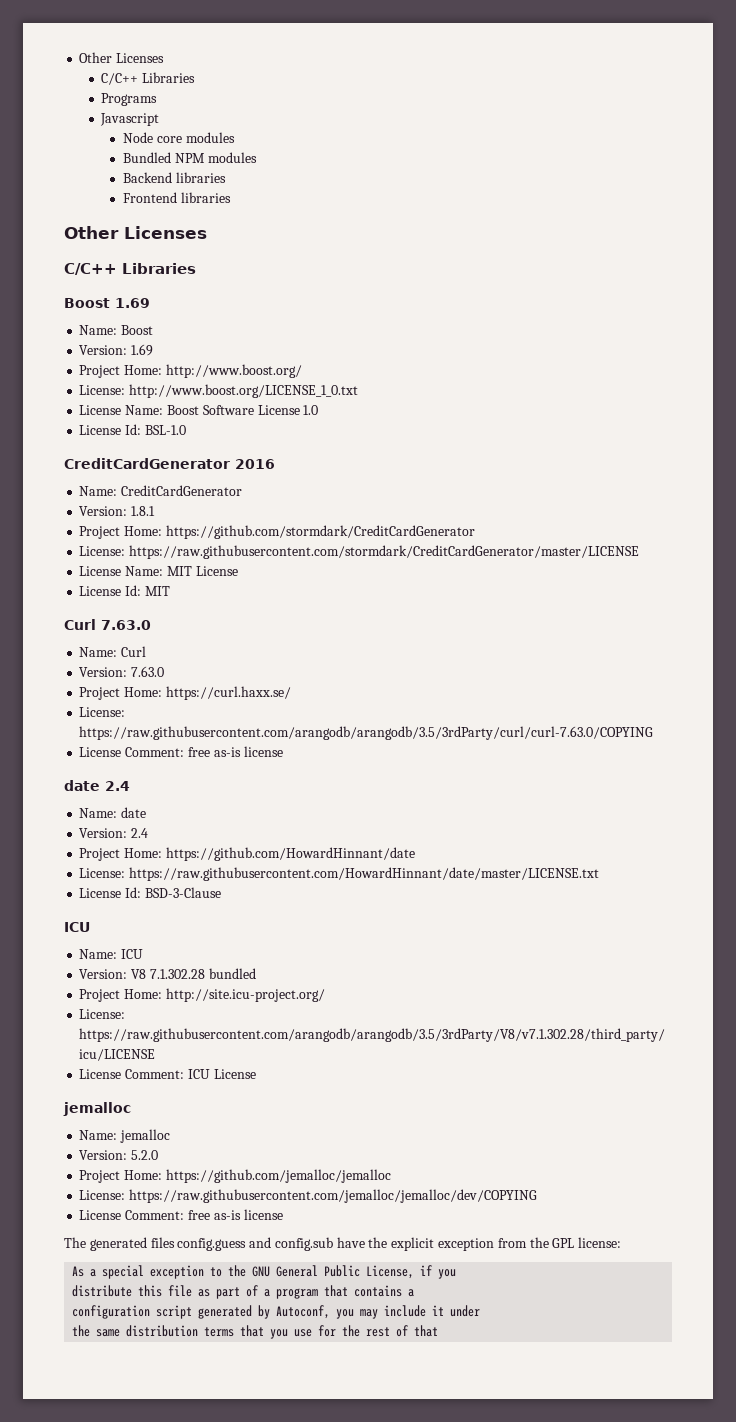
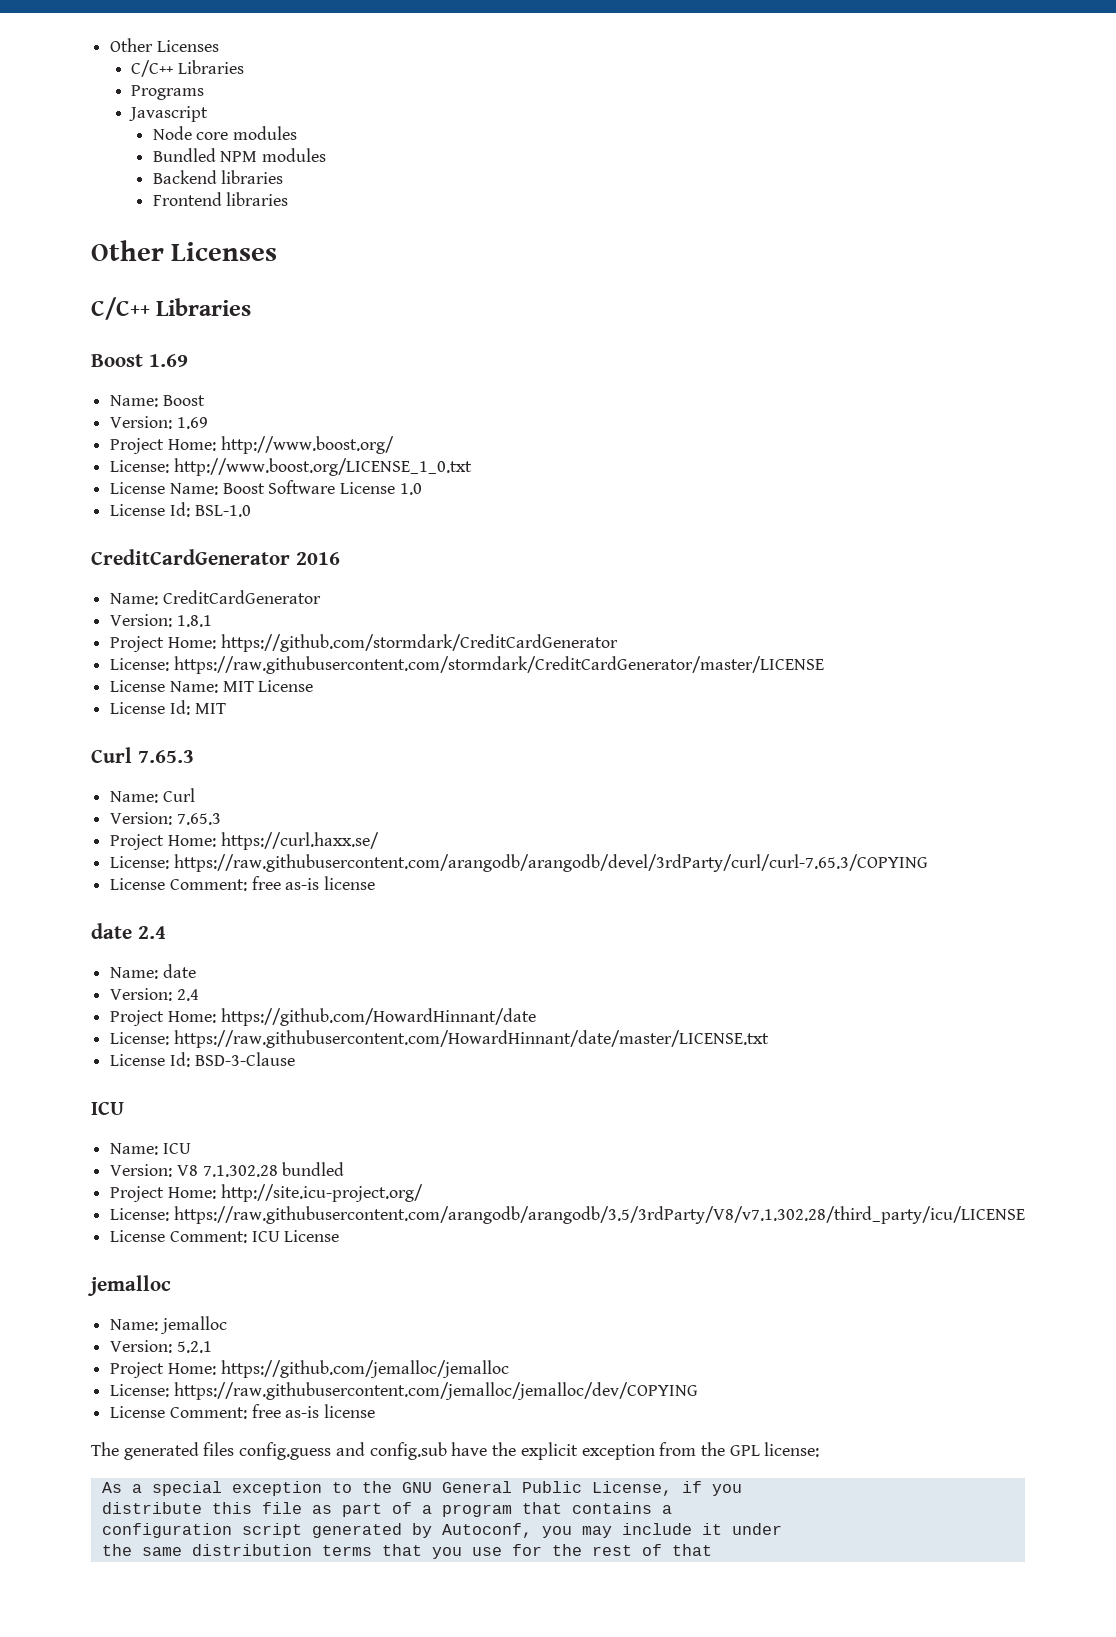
[101,620,151,630] 7.63.0 -> [137,750,194,763] 7.65.3
[131,666,165,677] 7.63.0 -> [176,813,221,825] 7.65.3
[79,726,654,740] https://raw.githubusercontent.com/arangodb/arangodb/3.5/3rdParty/curl/curl-7.63.0/COPYING -> [173,854,928,872] https://raw.githubusercontent.com/arangodb/arangodb/devel/3rdParty/curl/curl-7.65.3/COPYING
[131,1150,159,1160] 5.2.0 -> [176,1341,212,1353] 5.2.1

